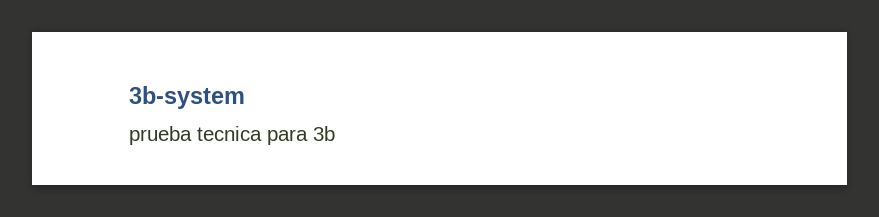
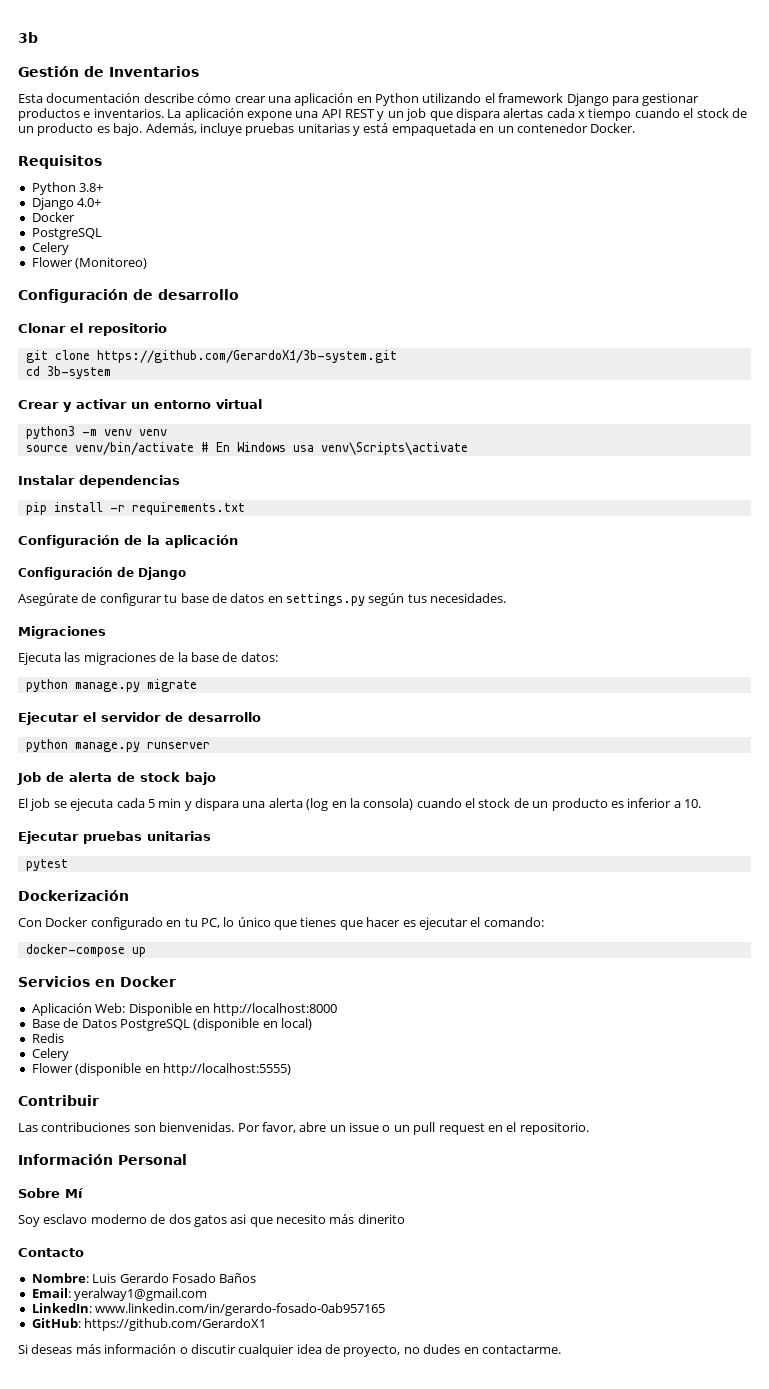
[129,86,245,109] [129,126,335,145] 3b-system // prueba tecnica para 3b -> [18,32,38,43] [18,66,199,77] [18,93,700,106] [18,108,747,121] [18,123,636,136] [18,155,102,169] [31,182,104,195] [31,197,102,210] [31,212,75,222] [31,228,102,240] [31,242,69,255] [31,257,148,269] [18,289,239,303] [18,323,167,336] [25,350,397,363] [25,366,111,379] [18,399,262,412] [25,426,167,439] [25,442,468,455] [18,475,180,488] [25,502,245,515] [18,535,238,548] [18,567,186,580] [18,593,507,606] [18,626,106,639] [18,652,278,665] [25,679,197,692] [18,712,261,725] [25,739,210,752] [17,772,216,785] [18,798,701,811] [18,831,211,844] [25,859,68,871] [18,890,129,901] [18,917,544,930] [25,944,146,957] [18,976,176,987] [31,1003,338,1016] [31,1018,312,1031] [31,1033,64,1043] [31,1048,69,1061] [31,1063,291,1076] [18,1095,99,1106] [18,1122,589,1135] [18,1154,187,1165] [18,1188,84,1198] [18,1214,405,1227] [18,1248,84,1257] [31,1273,257,1283] [31,1288,208,1301] [31,1303,386,1316] [31,1318,267,1331] [18,1344,561,1357] 3b // Gestión de Inventarios // Esta documentación describe cómo crear una aplicación en Python utilizando el framework Django para gestionar productos e inventarios. La aplicación expone una API REST y un job que dispara alertas cada x tiempo cuando el stock de un producto es bajo. Además, incluye pruebas unitarias y está empaquetada en un contenedor Docker. // Requisitos // Python 3.8+ // Django 4.0+ // Docker // PostgreSQL // Celery // Flower (Monitoreo) // Configuración de desarrollo // Clonar el repositorio // git clone https://github.com/GerardoX1/3b-system.git // cd 3b-system // Crear y activar un entorno virtual // python3 -m venv venv // source venv/bin/activate # En Windows usa venv\Scripts\activate // Instalar dependencias // pip install -r requirements.txt // Configuración de la aplicación // Configuración de Django // Asegúrate de configurar tu base de datos en settings.py según tus necesidades. // Migraciones // Ejecuta las migraciones de la base de datos: // python manage.py migrate // Ejecutar el servidor de desarrollo // python manage.py runserver // Job de alerta de stock bajo // El job se ejecuta cada 5 min y dispara una alerta (log en la consola) cuando el stock de un producto es inferior a 10. // Ejecutar pruebas unitarias // pytest // Dockerización // Con Docker configurado en tu PC, lo único que tienes que hacer es ejecutar el comando: // docker-compose up // Servicios en Docker // Aplicación Web: Disponible en http://localhost:8000 // Base de Datos PostgreSQL (disponible en local) // Redis // Celery // Flower (disponible en http://localhost:5555) // Contribuir // Las contribuciones son bienvenidas. Por favor, abre un issue o un pull request en el repositorio. // Información Personal // Sobre Mí // Soy esclavo moderno de dos gatos asi que necesito más dinerito // Contacto // Nombre: Luis Gerardo Fosado Baños // Email: yeralway1@gmail.com // LinkedIn: www.linkedin.com/in/gerardo-fosado-0ab957165 // GitHub: https://github.com/GerardoX1 // Si deseas más información o discutir cualquier idea de proyecto, no dudes en contactarme.

